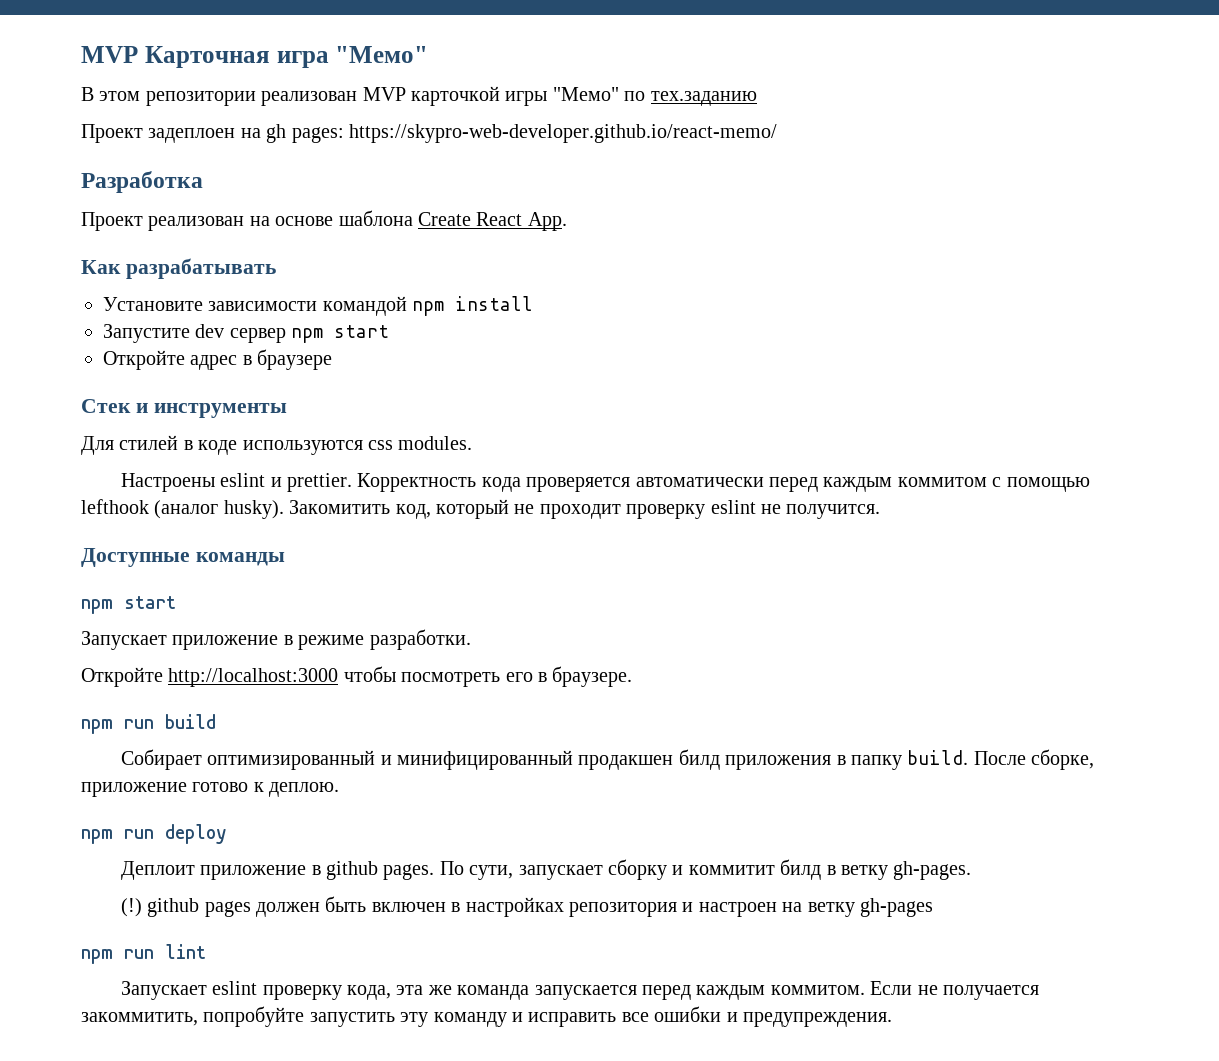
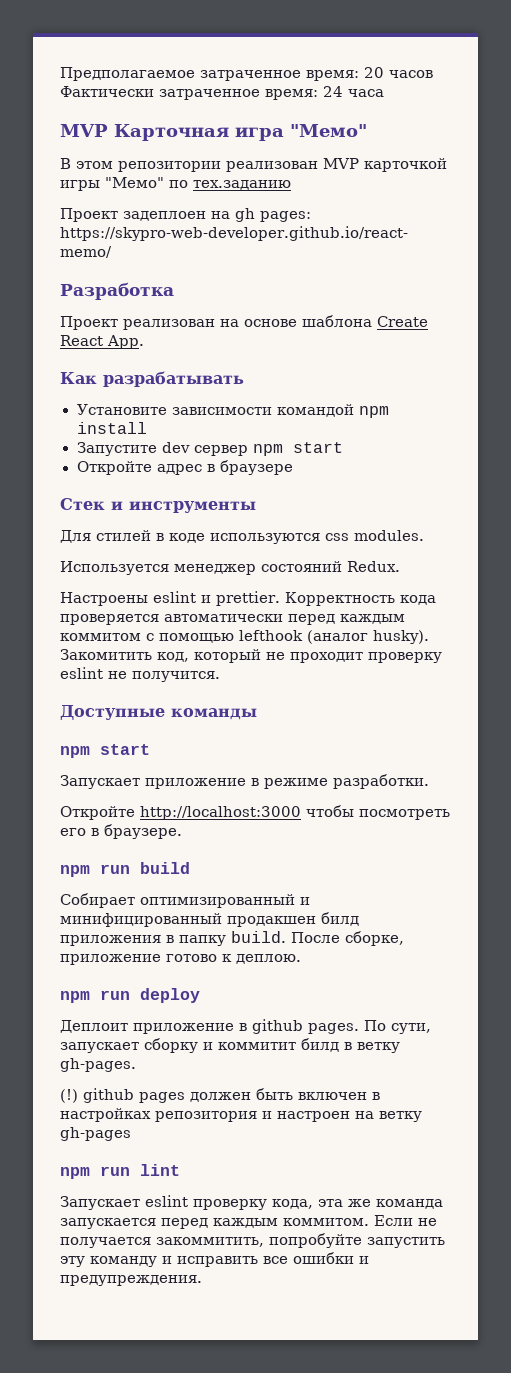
(81, 54) none -> [60,67,433,81] [60,86,384,100] Предполагаемое затраченное время: 20 часов Фактически затраченное время: 24 часа //
(473, 443) none -> [60,561,400,575] // Используется менеджер состояний Redux.

